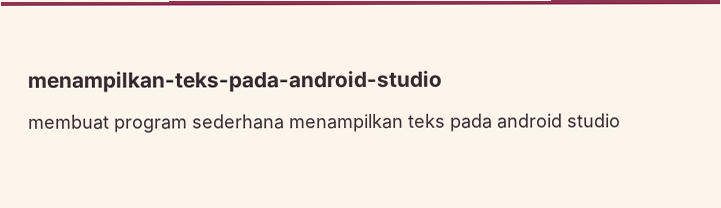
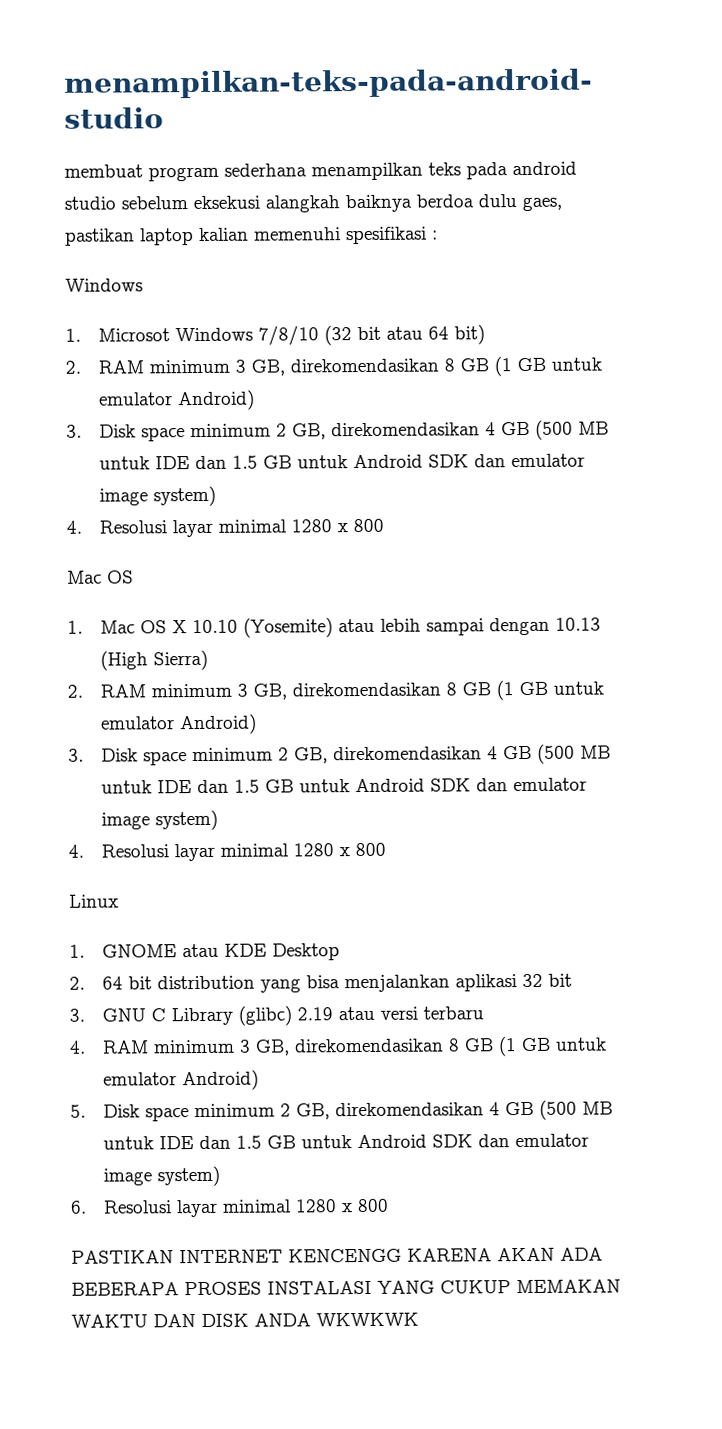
(621, 120) none -> [121,194,562,213] [65,226,438,246] [65,278,143,292] [65,324,486,346] [65,356,603,377] [99,389,256,411] [66,419,610,442] [99,453,586,470] [99,485,217,507] [66,518,385,538] [67,570,134,584] [67,617,602,638] [100,649,209,671] [67,680,605,701] [101,713,258,735] [68,743,612,766] [101,777,588,794] [101,809,219,831] [68,842,387,862] [69,894,119,908] [69,943,341,961] [69,973,573,993] [69,1005,485,1026] [69,1036,608,1057] [103,1069,260,1091] [70,1099,614,1122] [103,1133,590,1150] [103,1165,221,1187] [70,1198,390,1218] [71,1247,603,1264] [71,1279,621,1296] [71,1312,419,1328] sebelum eksekusi alangkah baiknya berdoa dulu gaes, pastikan laptop kalian memenuhi spesifikasi : // Windows // 1. Microsot Windows 7/8/10 (32 bit atau 64 bit) // 2. RAM minimum 3 GB, direkomendasikan 8 GB (1 GB untuk emulator Android) // 3. Disk space minimum 2 GB, direkomendasikan 4 GB (500 MB untuk IDE dan 1.5 GB untuk Android SDK dan emulator image system) // 4. Resolusi layar minimal 1280 x 800 // Mac OS // 1. Mac OS X 10.10 (Yosemite) atau lebih sampai dengan 10.13 (High Sierra) // 2. RAM minimum 3 GB, direkomendasikan 8 GB (1 GB untuk emulator Android) // 3. Disk space minimum 2 GB, direkomendasikan 4 GB (500 MB untuk IDE dan 1.5 GB untuk Android SDK dan emulator image system) // 4. Resolusi layar minimal 1280 x 800 // Linux // 1. GNOME atau KDE Desktop // 2. 64 bit distribution yang bisa menjalankan aplikasi 32 bit // 3. GNU C Library (glibc) 2.19 atau versi terbaru // 4. RAM minimum 3 GB, direkomendasikan 8 GB (1 GB untuk emulator Android) // 5. Disk space minimum 2 GB, direkomendasikan 4 GB (500 MB untuk IDE dan 1.5 GB untuk Android SDK dan emulator image system) // 6. Resolusi layar minimal 1280 x 800 // PASTIKAN INTERNET KENCENGG KARENA AKAN ADA BEBERAPA PROSES INSTALASI YANG CUKUP MEMAKAN WAKTU DAN DISK ANDA WKWKWK

